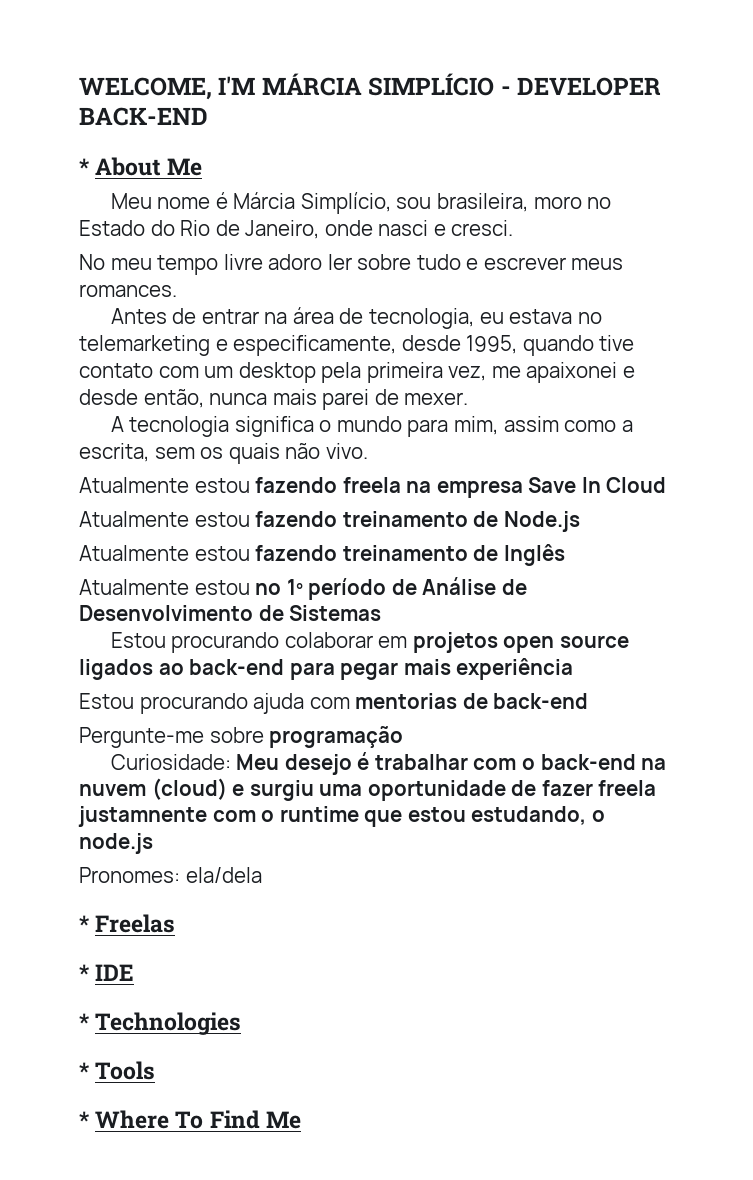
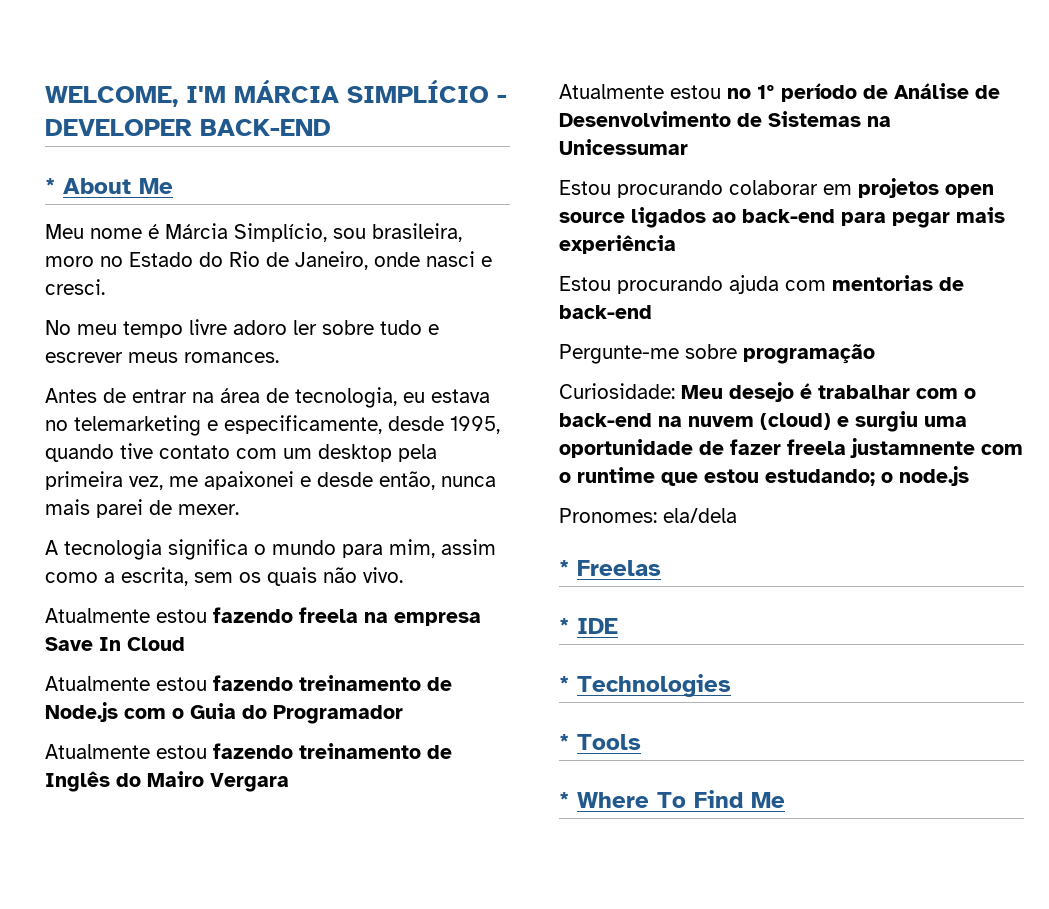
(580, 521) none -> [124,703,403,724] com o Guia do Programador
(565, 555) none -> [116,771,289,792] do Mairo Vergara
(382, 613) none -> [867,116,891,127] [559,139,688,155] na Unicessumar
[471,806,587,825] estudando, -> [765,469,875,486] estudando;

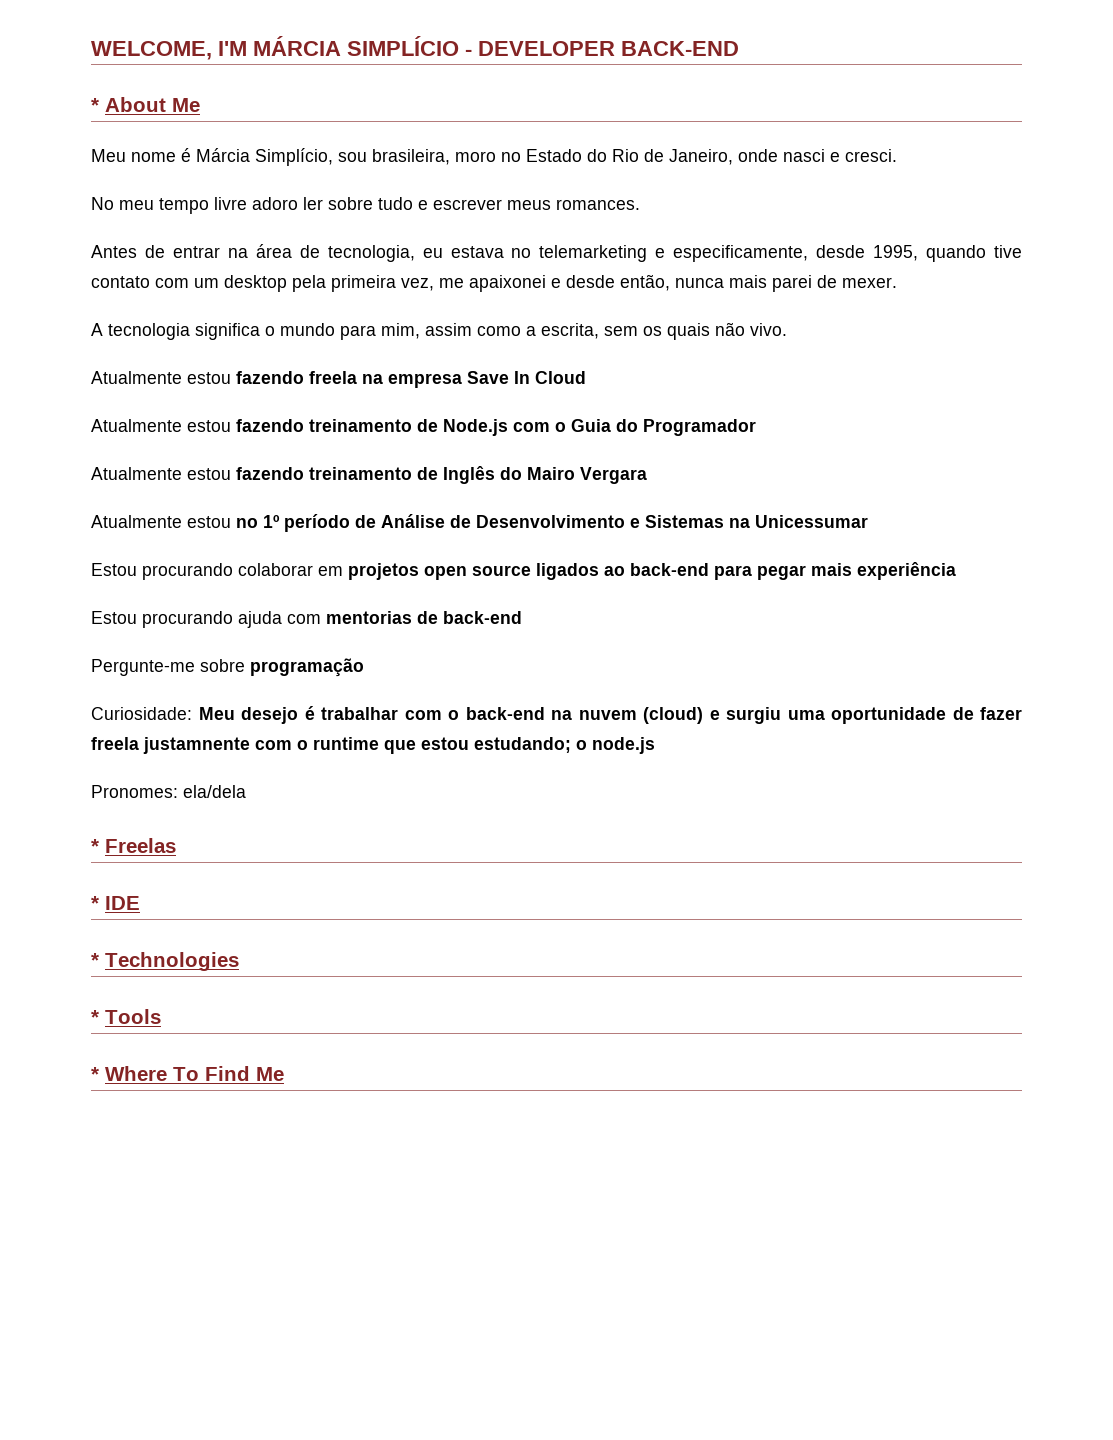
[737,113,762,127] de -> [630,518,640,528] e

